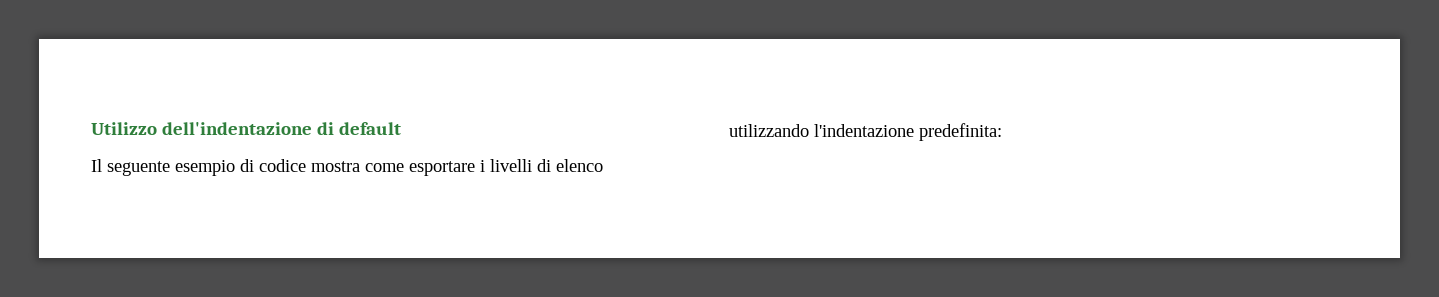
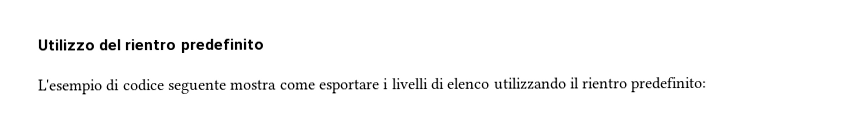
[161,122,401,135] [91,159,235,176] dell'indentazione di default // Il seguente esempio -> [98,38,264,53] [38,79,103,95] del rientro predefinito // L'esempio
(306, 165) none -> [167,79,227,95] seguente
[814,123,1002,141] l'indentazione predefinita: -> [569,76,708,93] il rientro predefinito:

